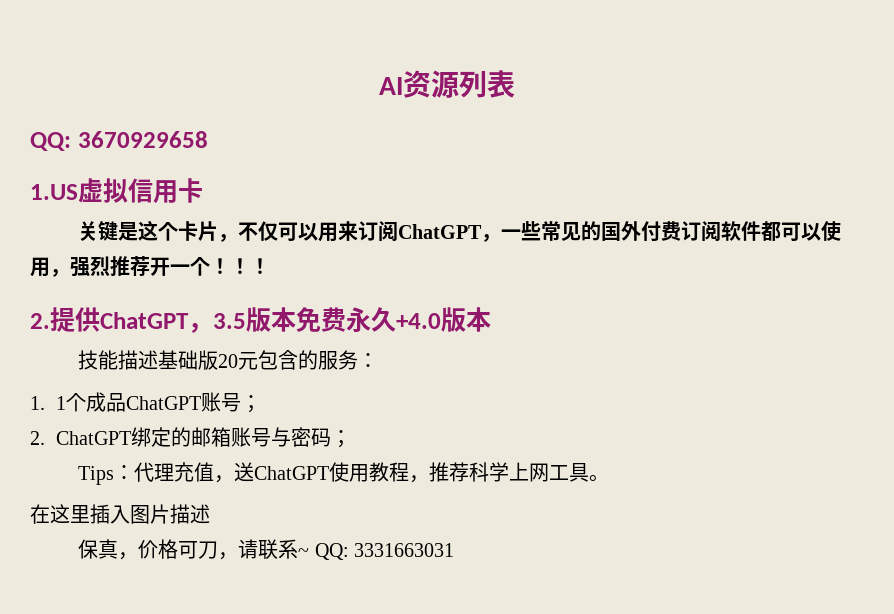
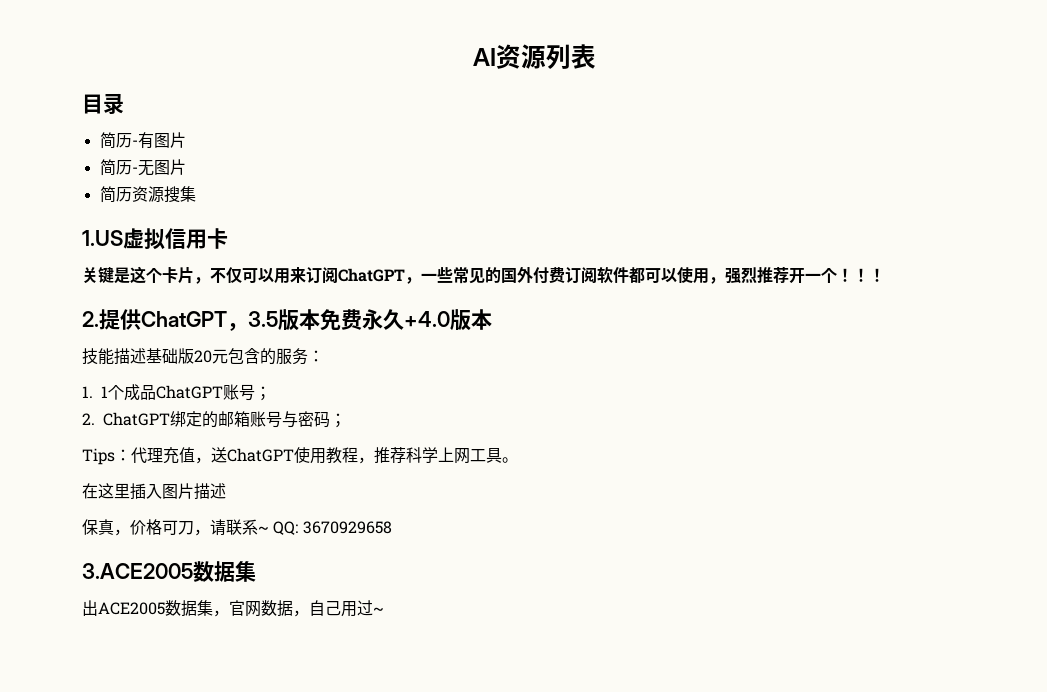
[30,131,208,151] QQ: 3670929658 -> [82,93,124,115] [99,132,186,149] [99,159,186,176] [99,186,196,203] 目录 // 简历-有图片 // 简历-无图片 // 简历资源搜集
[353,543,454,557] 3331663031 -> [302,521,392,534] [82,561,256,582] [82,600,384,617] 3670929658 // 3.ACE2005数据集 // 出ACE2005数据集，官网数据，自己用过~

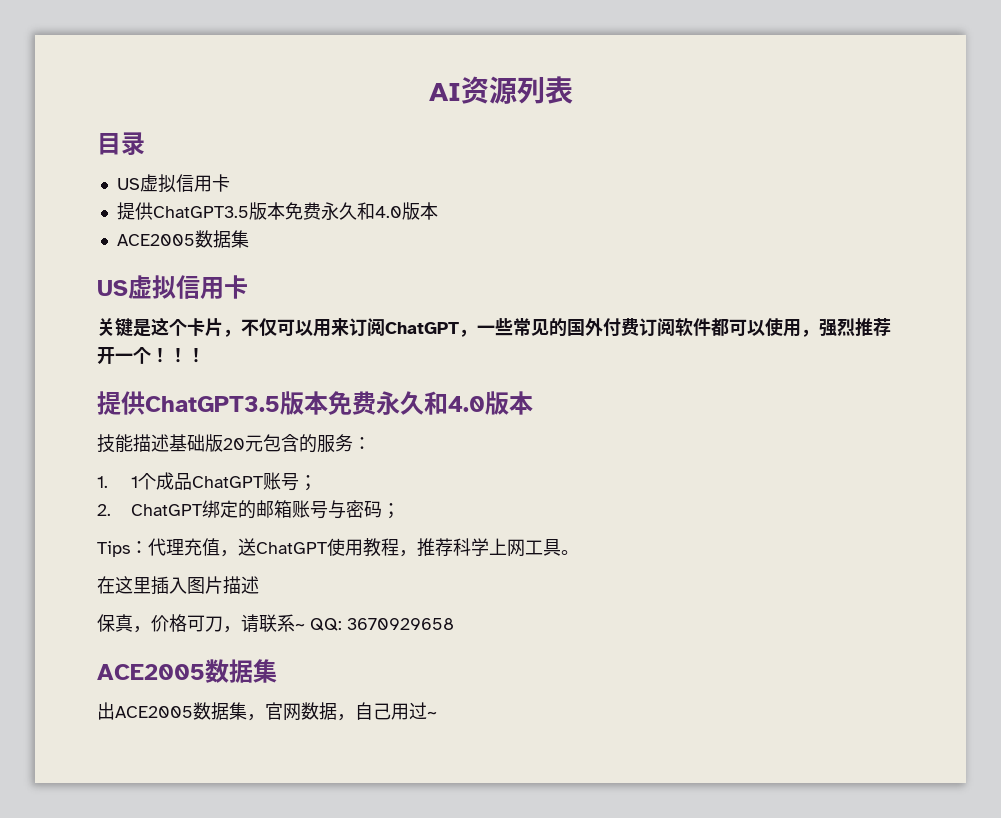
[99,132,186,149] [99,159,186,176] [99,186,196,203] [82,230,123,246] 简历-有图片 // 简历-无图片 // 简历资源搜集 // 1.US -> [116,174,230,193] [116,202,438,220] [116,230,249,248] [97,280,128,296] US虚拟信用卡 // 提供ChatGPT3.5版本免费永久和4.0版本 // ACE2005数据集 // US
[82,309,450,331] 2.提供ChatGPT，3.5版本免费永久+4.0 -> [97,391,485,415] 提供ChatGPT3.5版本免费永久和4.0
[82,563,193,579] 3.ACE2005 -> [97,664,205,680] ACE2005

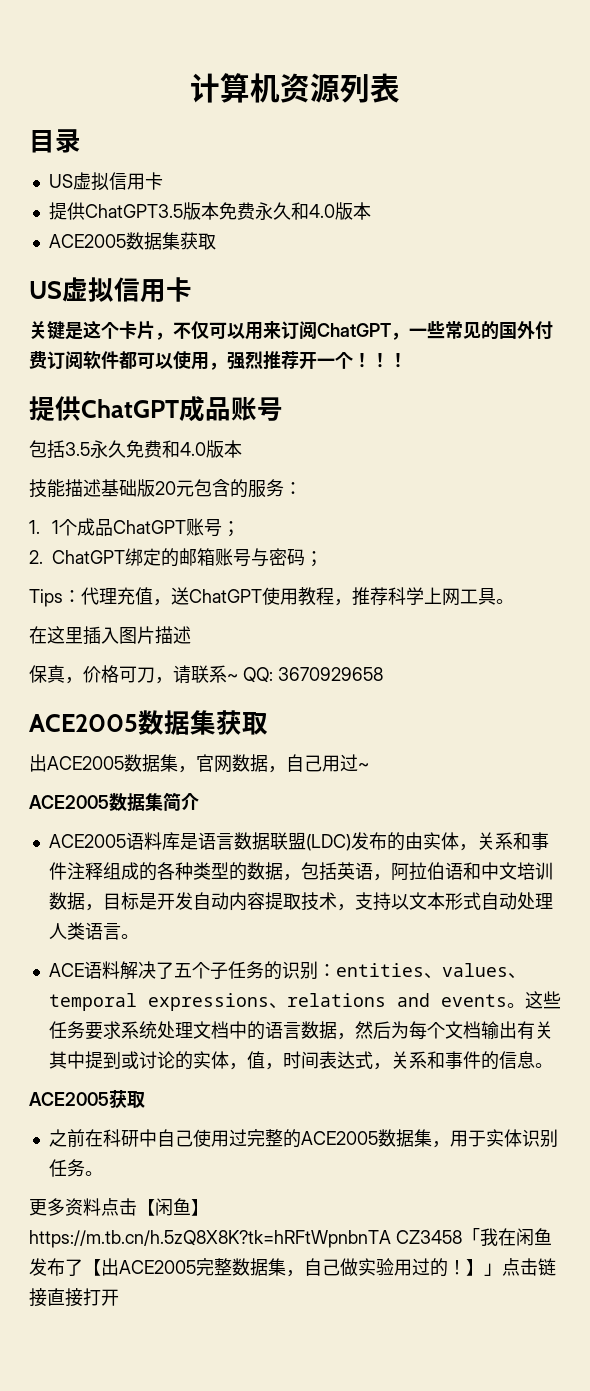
[428,83,461,101] AI -> [190,73,280,103] 计算机
(249, 239) none -> [179,232,216,250] 获取
[145,391,424,415] ChatGPT3.5版本免费永久 -> [81,396,283,422] [29,440,162,458] ChatGPT成品账号 // 包括3.5永久免费
(277, 671) none -> [216,710,268,735] 获取
(437, 714) none -> [29,792,199,811] [48,832,549,851] [48,862,553,881] [48,892,553,911] [48,922,139,940] [48,961,526,980] [48,991,561,1011] [48,1021,553,1040] [48,1051,553,1070] [29,1089,145,1109] [48,1129,558,1148] [48,1159,103,1177] [29,1198,209,1216] [29,1228,552,1248] [29,1258,556,1277] [29,1288,119,1307] // ACE2005数据集简介 // ACE2005语料库是语言数据联盟(LDC)发布的由实体，关系和事件注释组成的各种类型的数据，包括英语，阿拉伯语和中文培训数据，目标是开发自动内容提取技术，支持以文本形式自动处理人类语言。 // ACE语料解决了五个子任务的识别：entities、values、temporal expressions、relations and events。这些任务要求系统处理文档中的语言数据，然后为每个文档输出有关其中提到或讨论的实体，值，时间表达式，关系和事件的信息。 // ACE2005获取 // 之前在科研中自己使用过完整的ACE2005数据集，用于实体识别任务。 // 更多资料点击【闲鱼】https://m.tb.cn/h.5zQ8X8K?tk=hRFtWpnbnTA CZ3458「我在闲鱼发布了【出ACE2005完整数据集，自己做实验用过的！】」点击链接直接打开

